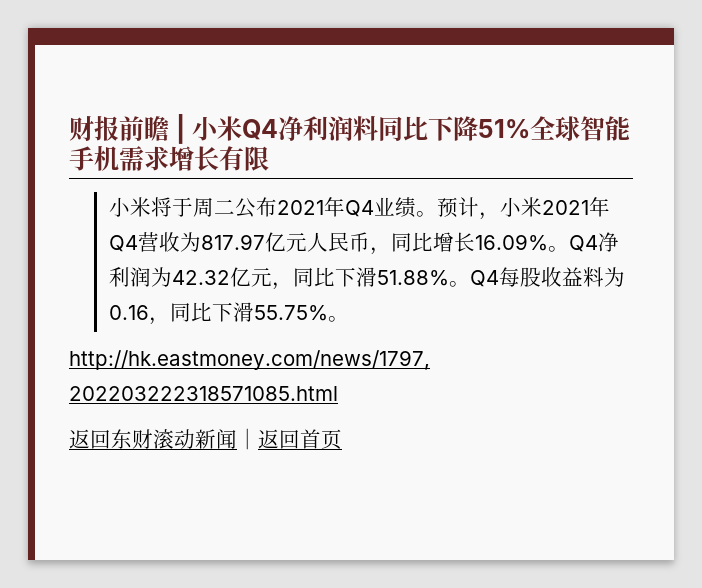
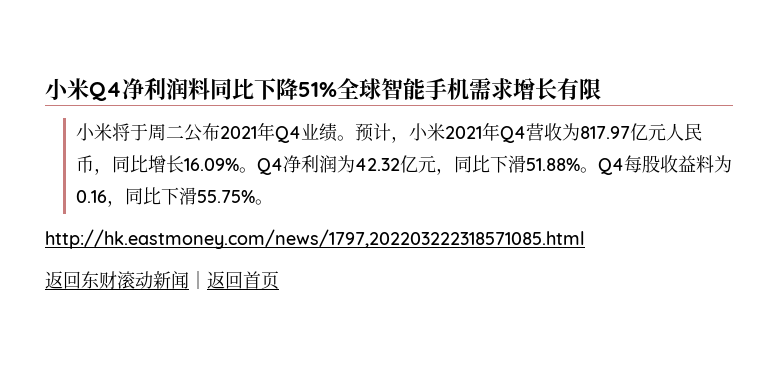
[69,114,185,144] 财报前瞻 | -> (45, 89) none

